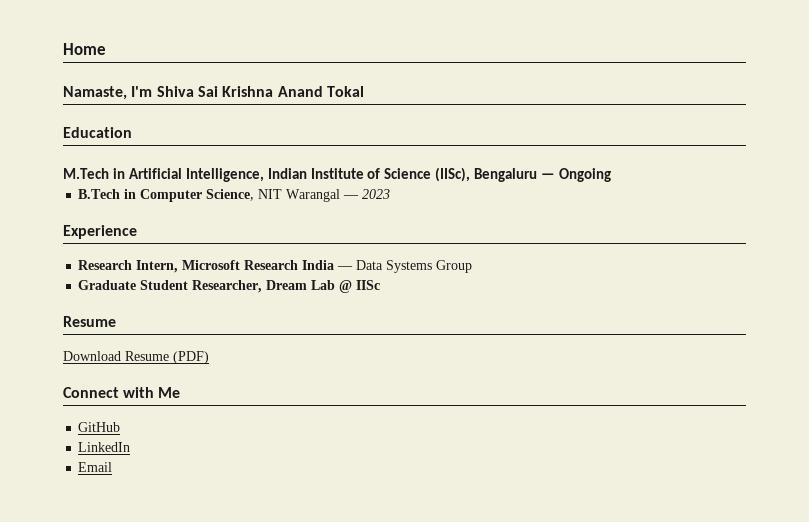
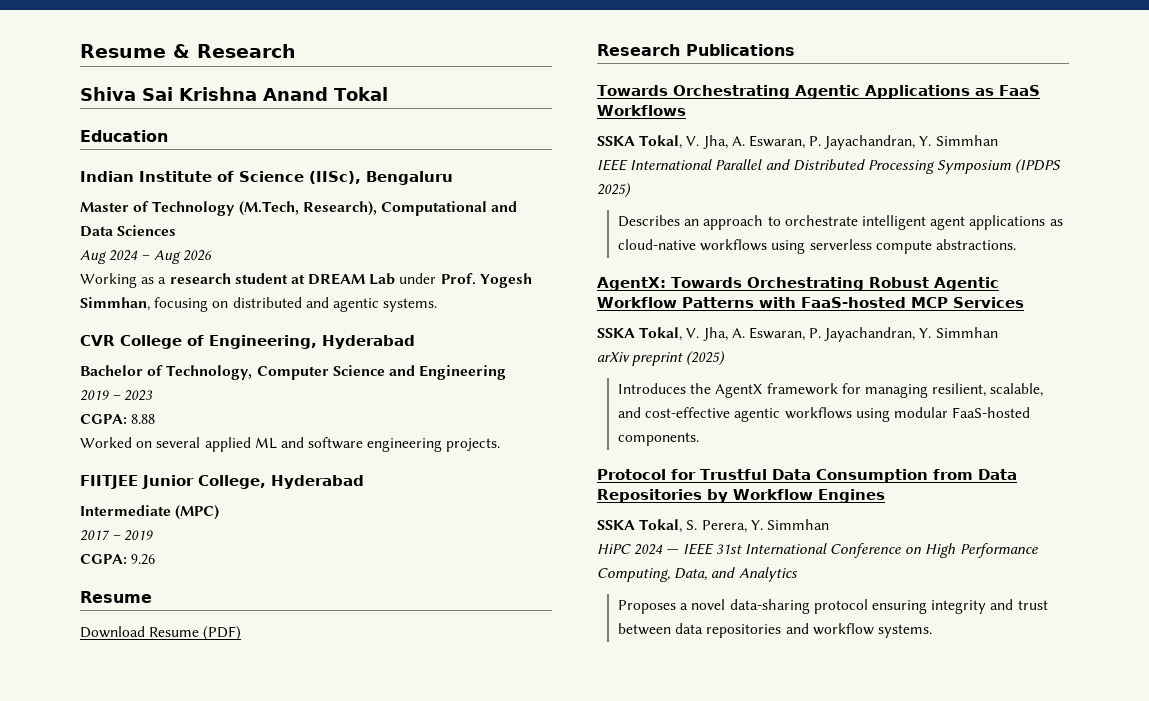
[63,43,106,55] [63,86,153,100] Home // Namaste, I'm -> [80,44,296,58] Resume & Research //
[63,168,264,182] M.Tech in Artificial Intelligence, -> (168, 136) none
[541,168,612,182] [78,189,391,202] [63,225,137,239] [78,260,473,273] [78,280,381,293] [63,316,116,327] [63,351,209,364] [63,387,181,398] [78,422,121,432] [78,442,131,452] [78,462,113,472] — Ongoing // B.Tech in Computer Science, NIT Warangal — 2023 // Experience // Research Intern, Microsoft Research India — Data Systems Group // Graduate Student Researcher, Dream Lab @ IISc // Resume // Download Resume (PDF) // Connect with Me // GitHub // LinkedIn // Email -> [80,201,518,216] [80,225,177,237] [80,250,212,264] [80,273,532,288] [80,297,438,312] [80,335,415,349] [80,365,507,380] [80,390,154,401] [80,414,156,424] [80,437,501,452] [80,475,364,489] [80,505,220,520] [80,530,154,541] [80,554,156,565] [80,591,152,603] [80,626,242,641] [597,44,795,56] [597,85,1040,99] [597,105,686,116] [597,135,998,150] [597,159,1062,174] [597,183,631,198] [618,215,1063,230] [618,239,1016,254] [597,277,999,291] [597,297,1024,308] [597,327,998,342] [597,351,726,366] [618,383,1044,398] [618,407,1031,422] [618,432,700,446] [597,469,1017,483] [597,489,885,503] [597,519,829,533] [597,543,1038,558] [597,567,798,582] [618,599,1048,614] [618,623,932,638] // Master of Technology (M.Tech, Research), Computational and Data Sciences // Aug 2024 – Aug 2026 // Working as a research student at DREAM Lab under Prof. Yogesh Simmhan, focusing on distributed and agentic systems. // CVR College of Engineering, Hyderabad // Bachelor of Technology, Computer Science and Engineering // 2019 – 2023 // CGPA: 8.88 // Worked on several applied ML and software engineering projects. // FIITJEE Junior College, Hyderabad // Intermediate (MPC) // 2017 – 2019 // CGPA: 9.26 // Resume // Download Resume (PDF) // Research Publications // Towards Orchestrating Agentic Applications as FaaS Workflows // SSKA Tokal, V. Jha, A. Eswaran, P. Jayachandran, Y. Simmhan // IEEE International Parallel and Distributed Processing Symposium (IPDPS 2025) // Describes an approach to orchestrate intelligent agent applications as cloud-native workflows using serverless compute abstractions. // AgentX: Towards Orchestrating Robust Agentic Workflow Patterns with FaaS-hosted MCP Services // SSKA Tokal, V. Jha, A. Eswaran, P. Jayachandran, Y. Simmhan // arXiv preprint (2025) // Introduces the AgentX framework for managing resilient, scalable, and cost-effective agentic workflows using modular FaaS-hosted components. // Protocol for Trustful Data Consumption from Data Repositories by Workflow Engines // SSKA Tokal, S. Perera, Y. Simmhan // HiPC 2024 — IEEE 31st International Conference on High Performance Computing, Data, and Analytics // Proposes a novel data-sharing protocol ensuring integrity and trust between data repositories and workflow systems.

